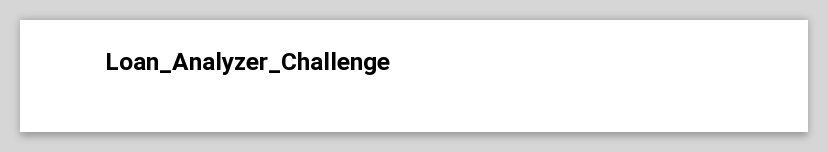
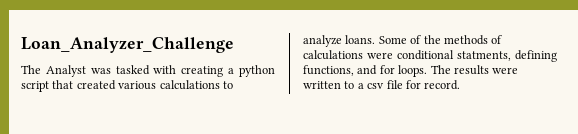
(390, 63) none -> [21,65,275,77] [21,80,233,92] [303,35,503,47] [303,50,557,62] [303,65,519,77] [303,80,461,90] // The Analyst was tasked with creating a python script that created various calculations to analyze loans. Some of the methods of calculations were conditional statments, defining functions, and for loops. The results were written to a csv file for record.

